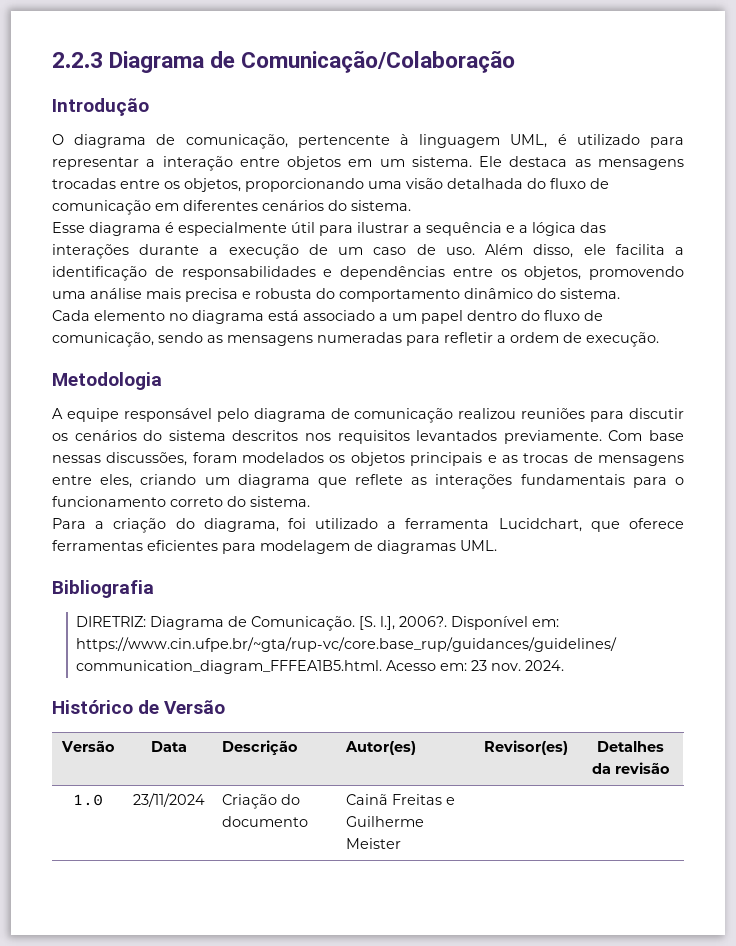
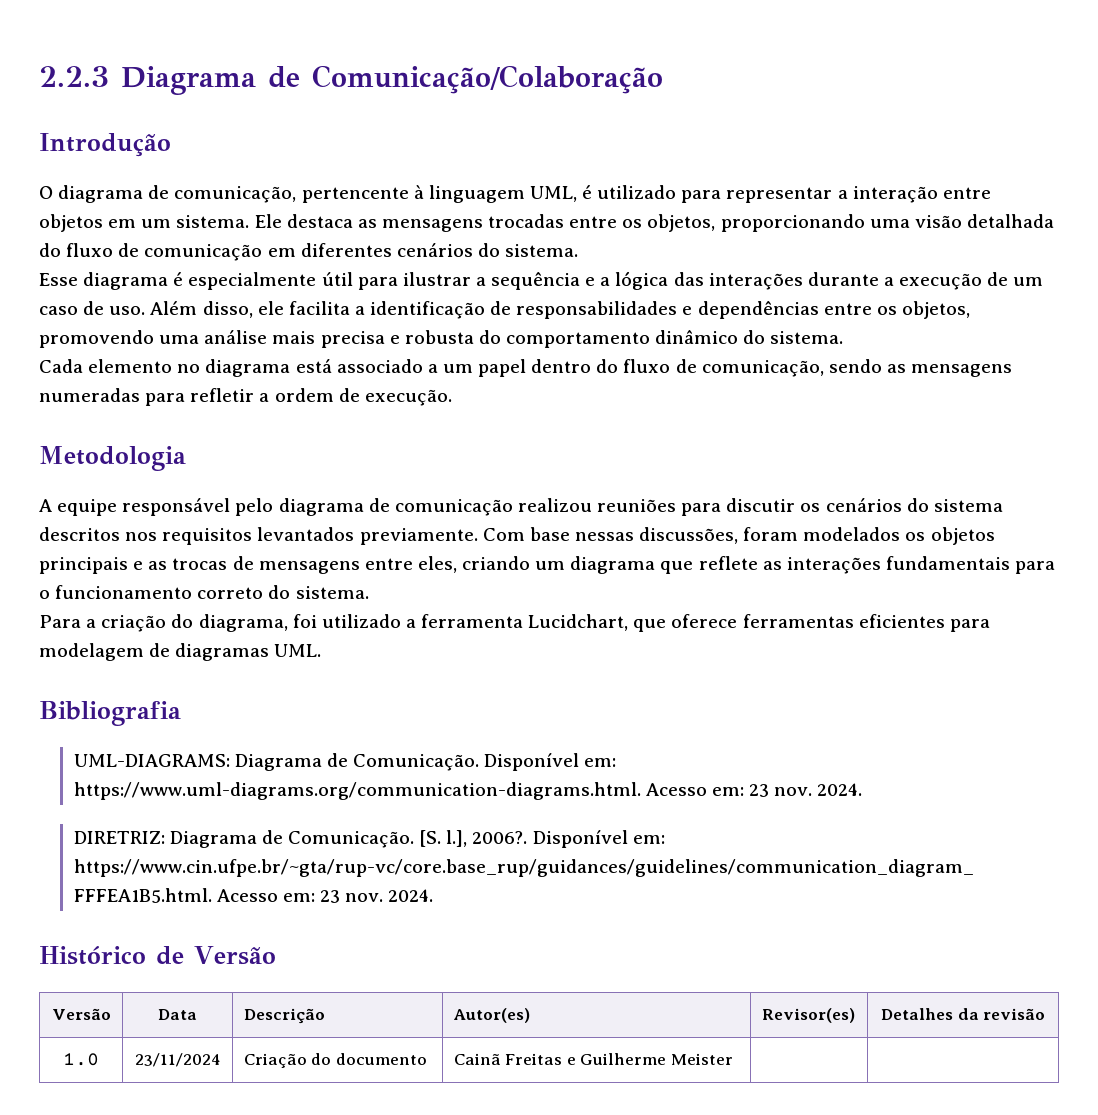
(154, 589) none -> [73,753,617,771] [73,782,863,800] // UML-DIAGRAMS: Diagrama de Comunicação. Disponível em: https://www.uml-diagrams.org/communication-diagrams.html. Acesso em: 23 nov. 2024.

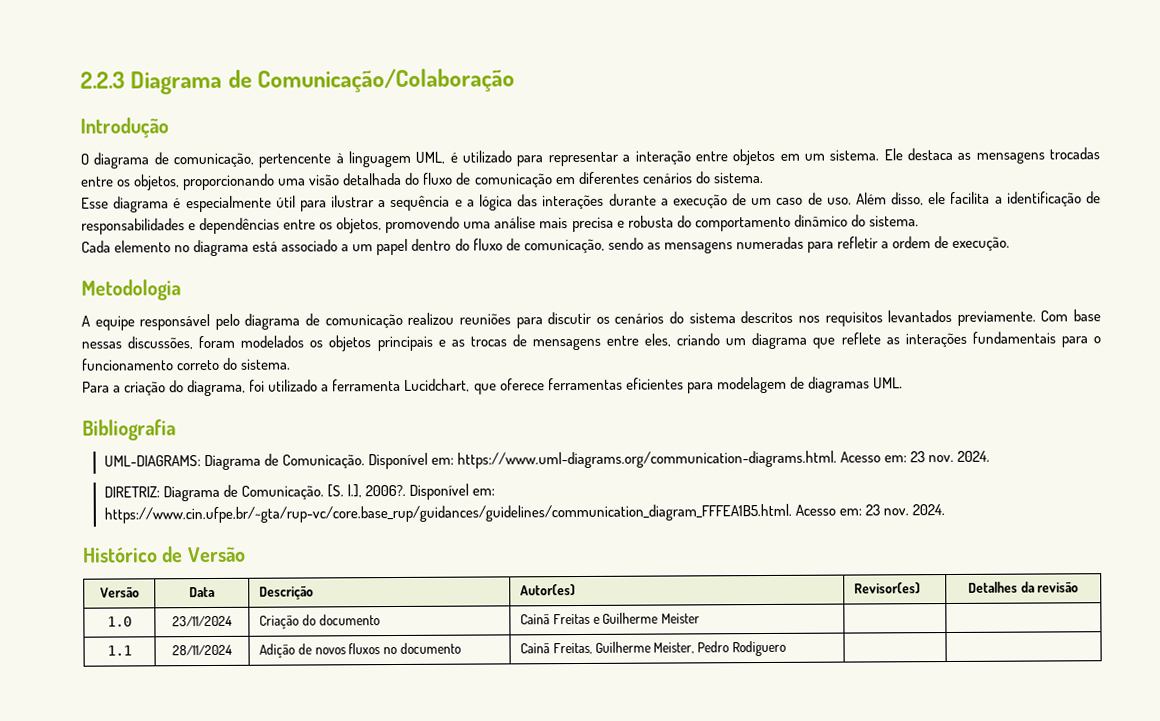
(733, 1059) none -> [107,645,132,656] [172,644,233,656] [259,642,461,658] [520,640,786,657] // 1.1 | 28/11/2024 | Adição de novos fluxos no documento | Cainã Freitas, Guilherme Meister, Pedro Rodiguero | |

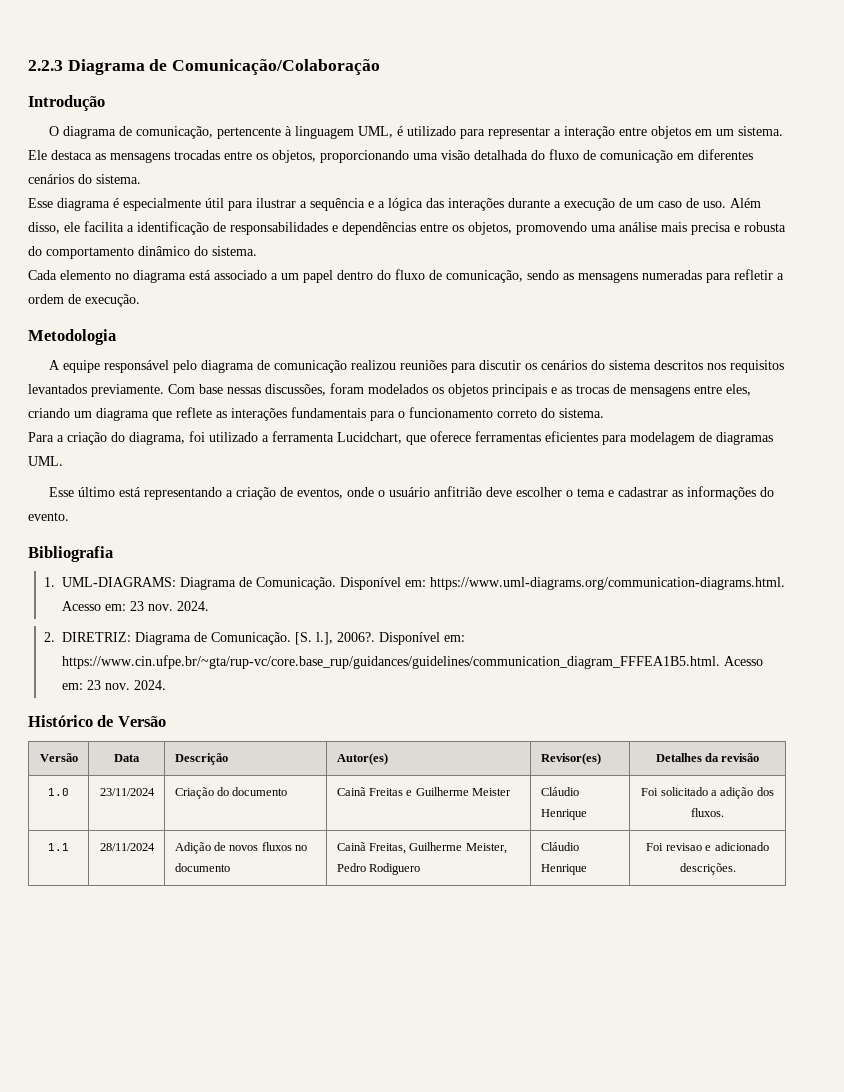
(903, 383) none -> [48,486,774,500] [28,512,69,521] // Esse último está representando a criação de eventos, onde o usuário anfitrião deve escolher o tema e cadastrar as informações do evento.
(176, 430) none -> [43,577,55,587] 1.
(991, 456) none -> [43,632,55,642] 2.
(701, 618) | -> [540,787,579,796] [540,809,587,820] [641,787,774,799] [691,808,724,817] Cláudio Henrique | Foi solicitado a adição dos fluxos.
(786, 648) | -> [540,842,579,851] [540,864,587,875] [646,842,769,851] [679,863,736,875] Cláudio Henrique | Foi revisao e adicionado descrições.

